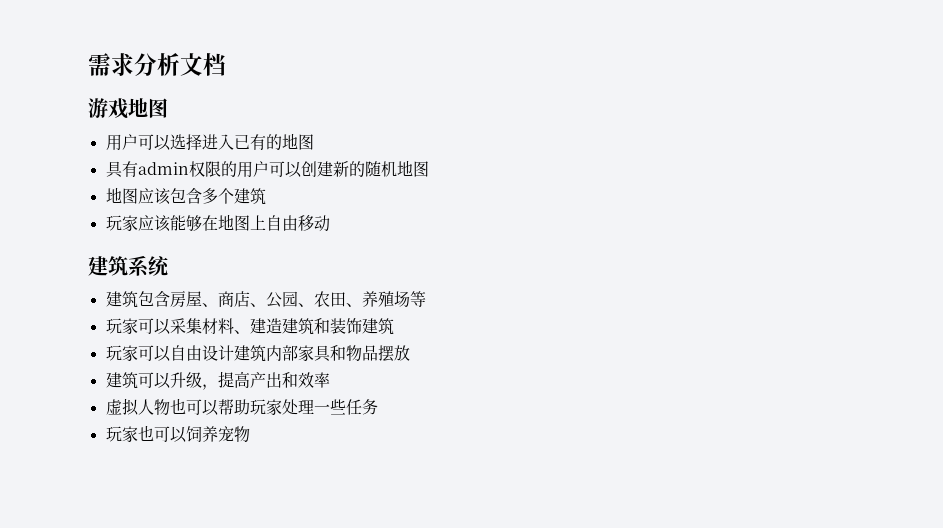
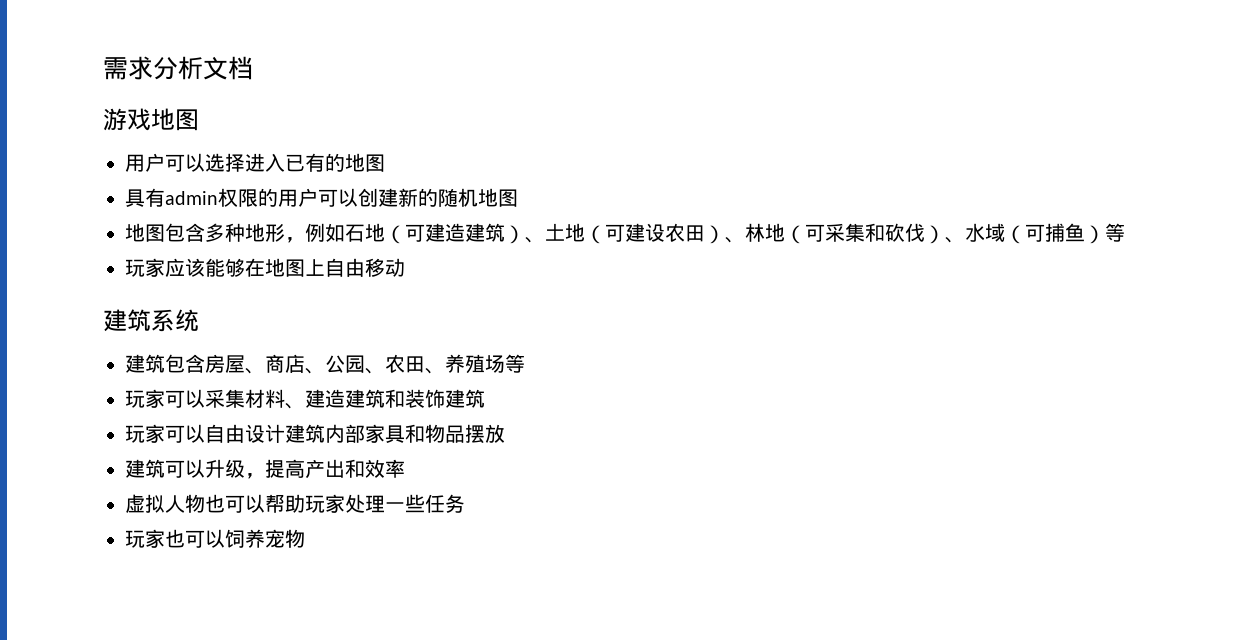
[137,188,266,205] 应该包含多个建筑 -> [165,223,1125,244] 包含多种地形，例如石地（可建造建筑）、土地（可建设农田）、林地（可采集和砍伐）、水域（可捕鱼）等

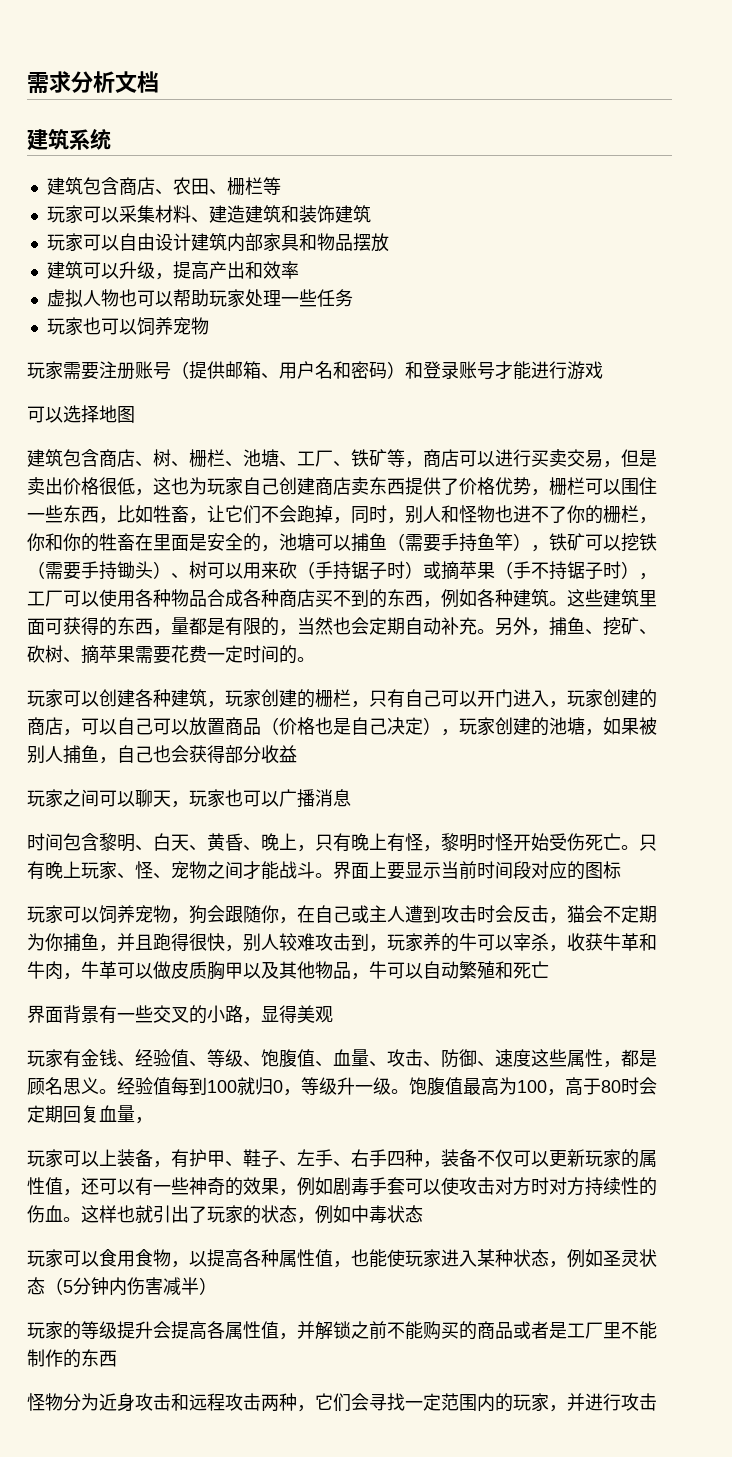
[103,108,199,131] [125,153,385,172] [125,188,518,207] [125,223,1125,244] [125,258,405,277] [103,309,199,332] [125,354,505,374] 游戏地图 // 用户可以选择进入已有的地图 // 具有admin权限的用户可以创建新的随机地图 // 地图包含多种地形，例如石地（可建造建筑）、土地（可建设农田）、林地（可采集和砍伐）、水域（可捕鱼）等 // 玩家应该能够在地图上自由移动 // 建筑系统 // 建筑包含房屋、商店、公园、农田、养殖场 -> [27,128,111,150] [46,177,263,195] 建筑系统 // 建筑包含商店、农田、栅栏
(305, 538) none -> [27,361,603,380] [27,405,135,423] [27,449,657,468] [27,477,657,496] [27,505,657,524] [27,533,657,552] [27,561,657,580] [27,589,657,608] [27,617,657,636] [27,645,315,664] [27,689,657,708] [27,717,657,736] [27,745,297,764] [27,789,351,808] [27,833,657,852] [27,861,621,880] [27,905,657,924] [27,933,657,952] [27,960,549,980] [27,1005,333,1024] [27,1049,657,1068] [27,1077,657,1096] [27,1105,153,1124] [27,1149,657,1168] [27,1177,657,1196] [27,1205,423,1224] [27,1249,657,1268] [27,1277,217,1296] [27,1321,657,1340] [27,1349,117,1368] [27,1393,657,1412] // 玩家需要注册账号（提供邮箱、用户名和密码）和登录账号才能进行游戏 // 可以选择地图 // 建筑包含商店、树、栅栏、池塘、工厂、铁矿等，商店可以进行买卖交易，但是卖出价格很低，这也为玩家自己创建商店卖东西提供了价格优势，栅栏可以围住一些东西，比如牲畜，让它们不会跑掉，同时，别人和怪物也进不了你的栅栏，你和你的牲畜在里面是安全的，池塘可以捕鱼（需要手持鱼竿），铁矿可以挖铁（需要手持锄头）、树可以用来砍（手持锯子时）或摘苹果（手不持锯子时），工厂可以使用各种物品合成各种商店买不到的东西，例如各种建筑。这些建筑里面可获得的东西，量都是有限的，当然也会定期自动补充。另外，捕鱼、挖矿、砍树、摘苹果需要花费一定时间的。 // 玩家可以创建各种建筑，玩家创建的栅栏，只有自己可以开门进入，玩家创建的商店，可以自己可以放置商品（价格也是自己决定），玩家创建的池塘，如果被别人捕鱼，自己也会获得部分收益 // 玩家之间可以聊天，玩家也可以广播消息 // 时间包含黎明、白天、黄昏、晚上，只有晚上有怪，黎明时怪开始受伤死亡。只有晚上玩家、怪、宠物之间才能战斗。界面上要显示当前时间段对应的图标 // 玩家可以饲养宠物，狗会跟随你，在自己或主人遭到攻击时会反击，猫会不定期为你捕鱼，并且跑得很快，别人较难攻击到，玩家养的牛可以宰杀，收获牛革和牛肉，牛革可以做皮质胸甲以及其他物品，牛可以自动繁殖和死亡 // 界面背景有一些交叉的小路，显得美观 // 玩家有金钱、经验值、等级、饱腹值、血量、攻击、防御、速度这些属性，都是顾名思义。经验值每到100就归0，等级升一级。饱腹值最高为100，高于80时会定期回复血量， // 玩家可以上装备，有护甲、鞋子、左手、右手四种，装备不仅可以更新玩家的属性值，还可以有一些神奇的效果，例如剧毒手套可以使攻击对方时对方持续性的伤血。这样也就引出了玩家的状态，例如中毒状态 // 玩家可以食用食物，以提高各种属性值，也能使玩家进入某种状态，例如圣灵状态（5分钟内伤害减半） // 玩家的等级提升会提高各属性值，并解锁之前不能购买的商品或者是工厂里不能制作的东西 // 怪物分为近身攻击和远程攻击两种，它们会寻找一定范围内的玩家，并进行攻击

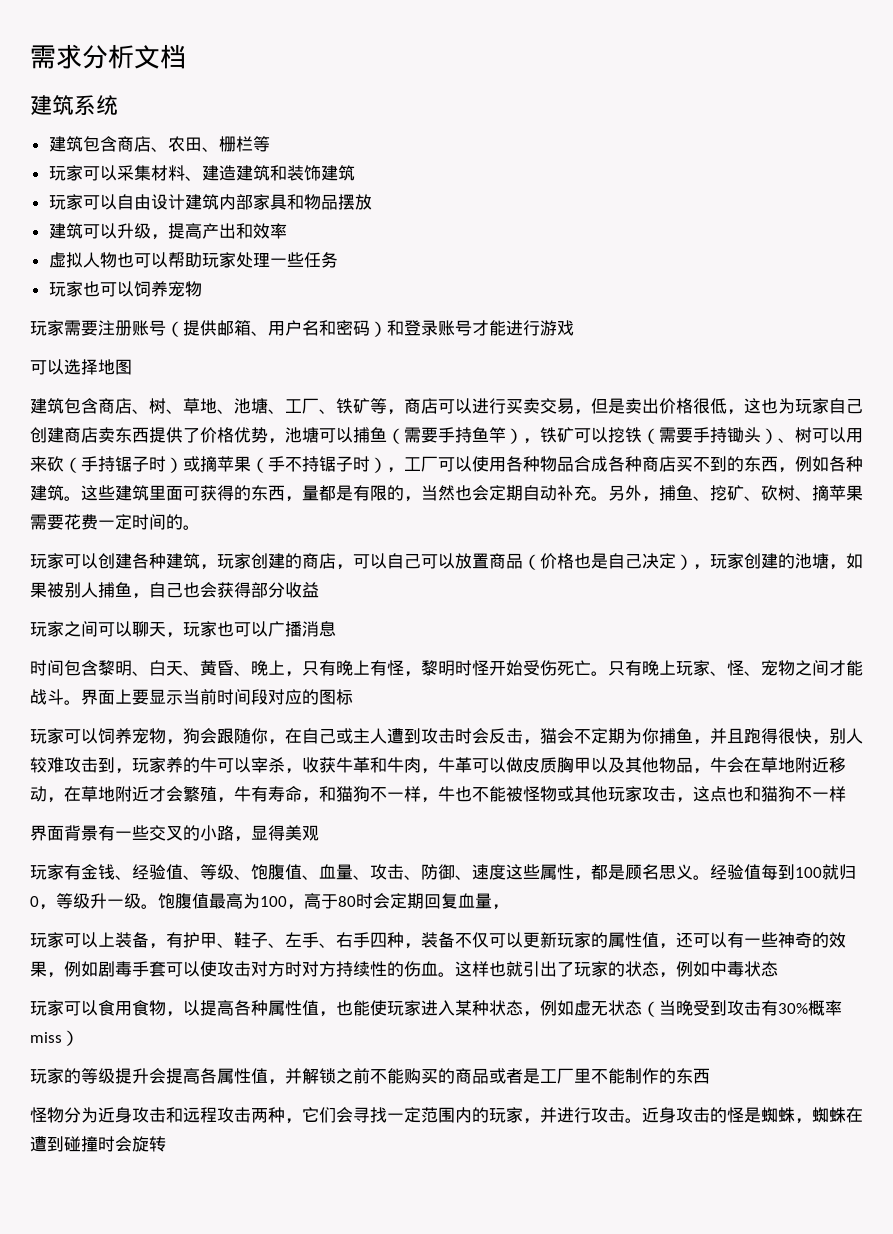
[189,449,225,467] 栅栏 -> [183,398,217,414] 草地
[549,477,657,495] [27,505,657,524] [27,533,279,552] 栅栏可以围住一些东西，比如牲畜，让它们不会跑掉，同时，别人和怪物也进不了你的栅栏，你和你的牲畜在里面是安全的， -> (285, 441) none
[315,689,657,708] 栅栏，只有自己可以开门进入，玩家创建的 -> (302, 561) none
[387,960,549,979] 可以自动繁殖和死亡 -> [727,757,846,773] [30,786,846,803] 会在草地附近移动，在草地附近才会繁殖，牛有寿命，和猫狗不一样，牛也不能被怪物或其他玩家攻击，这点也和猫狗不一样
[603,1249,657,1267] [27,1277,199,1296] 圣灵状态（5分钟内伤害减半 -> [574,1000,842,1017] [30,1032,62,1043] 虚无状态（当晚受到攻击有30%概率miss
(657, 1402) none -> [625,1107,863,1124] [30,1136,166,1152] 。近身攻击的怪是蜘蛛，蜘蛛在遭到碰撞时会旋转

